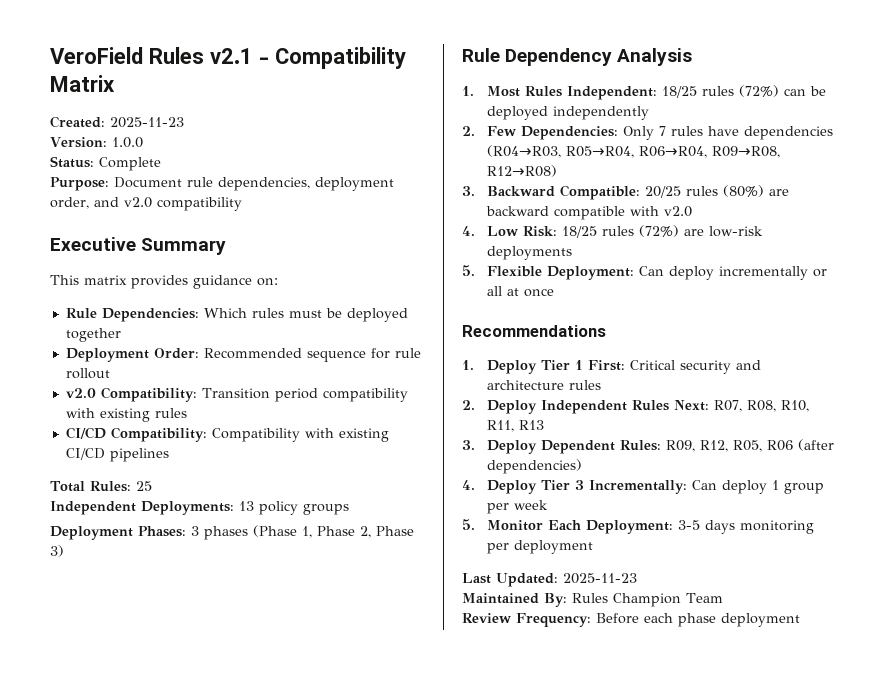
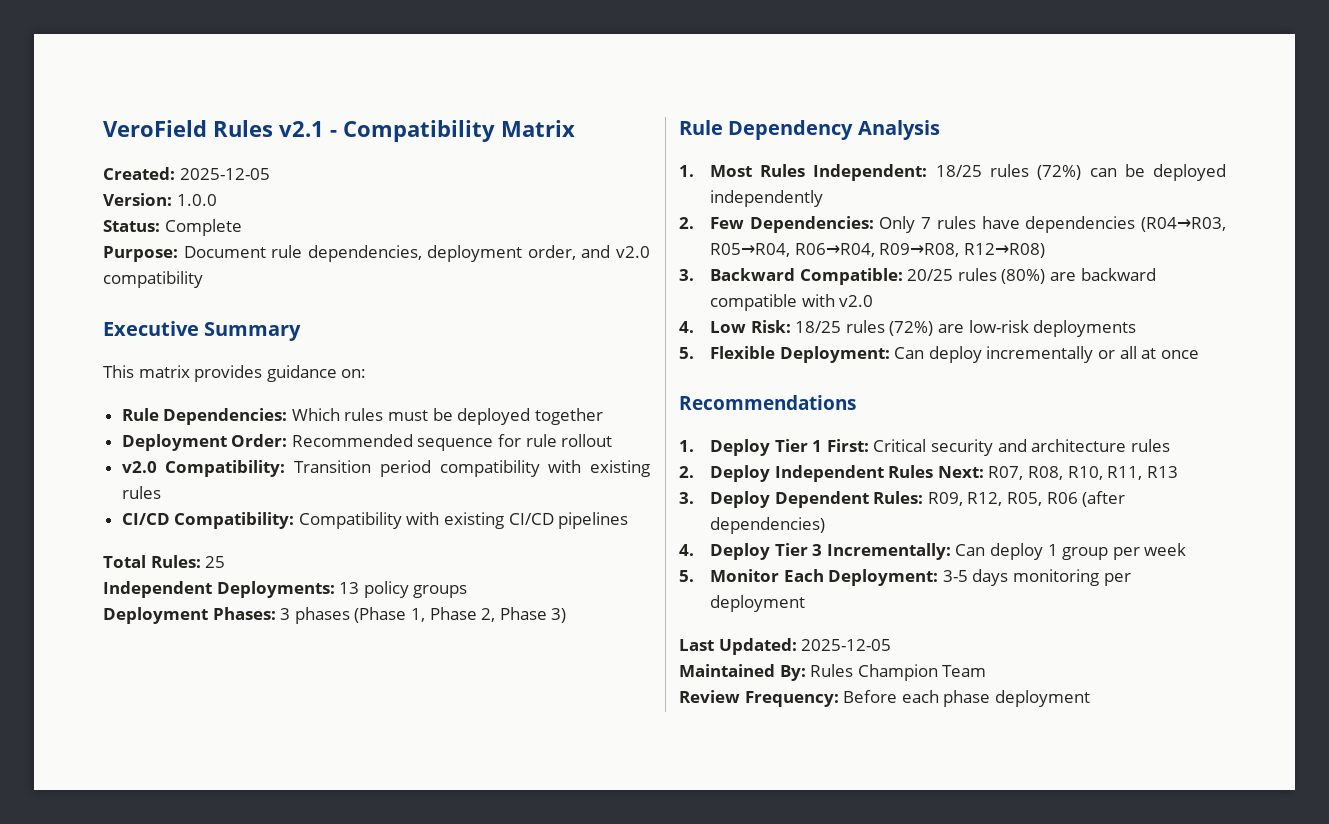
[110,117,184,128] 2025-11-23 -> [179,168,270,180] 2025-12-05
[563,573,637,584] 2025-11-23 -> [801,639,892,651] 2025-12-05

